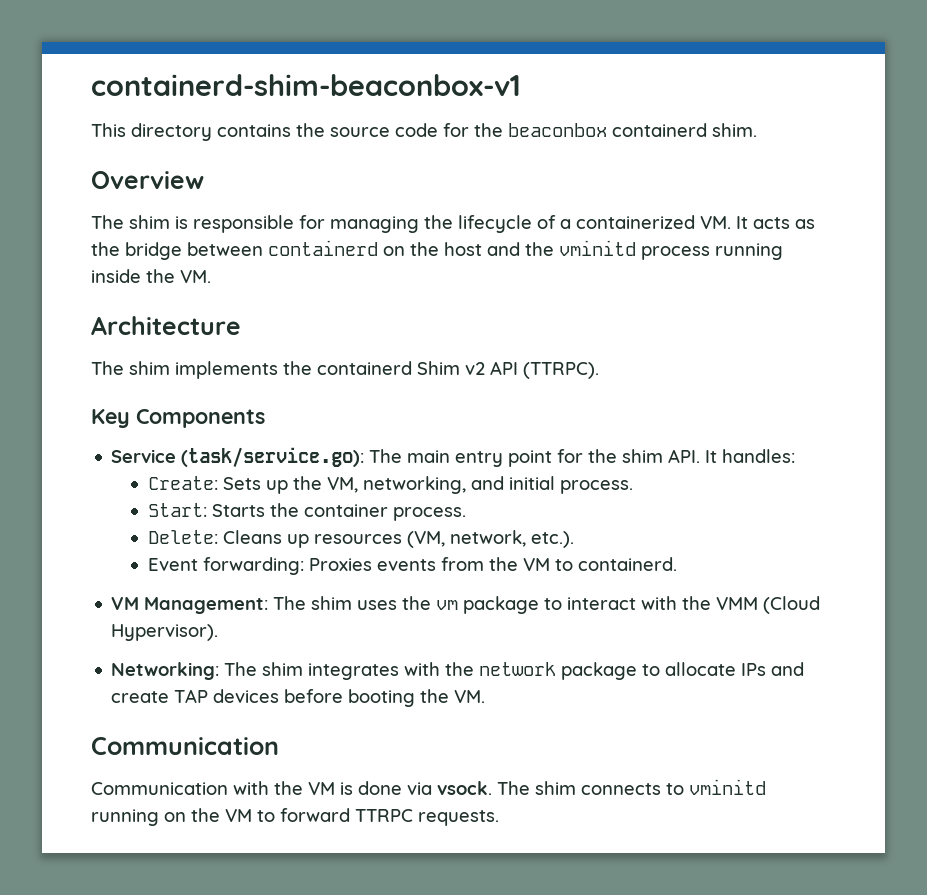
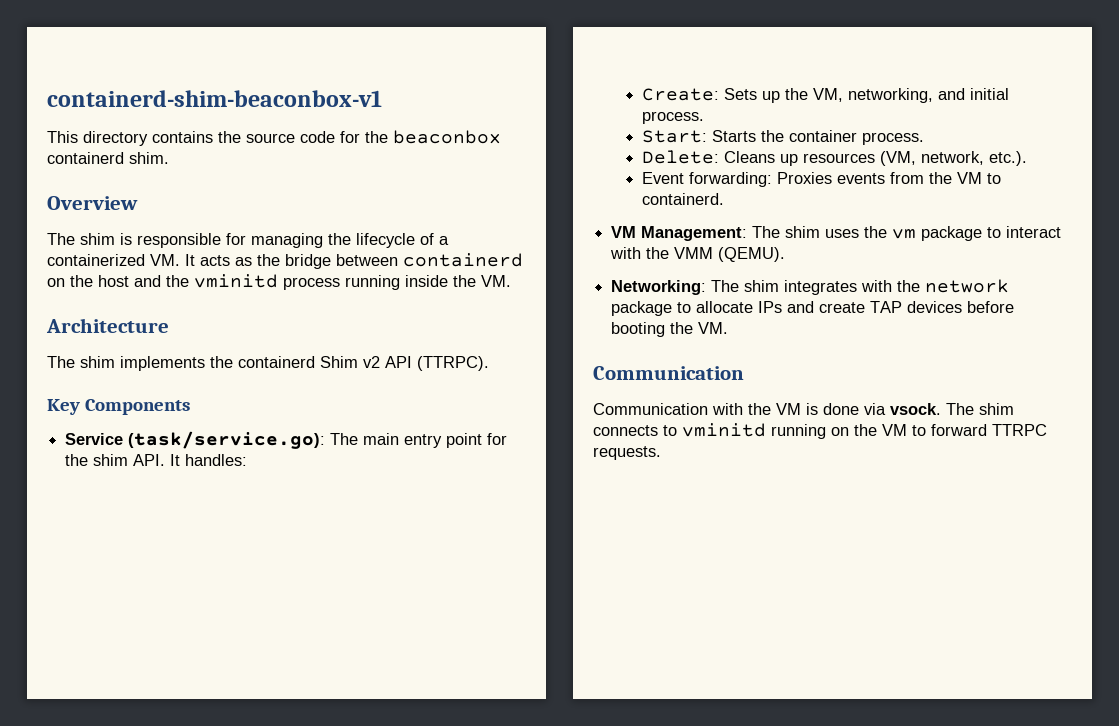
[763,596,821,614] [111,624,219,641] (Cloud Hypervisor). -> [718,247,786,262] (QEMU).

